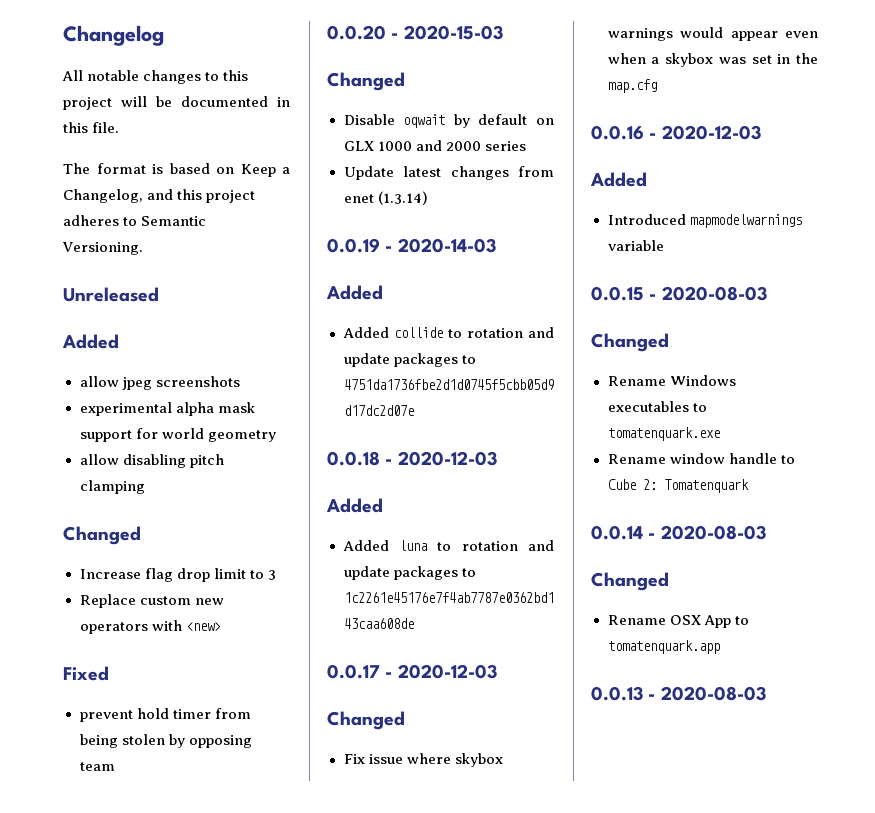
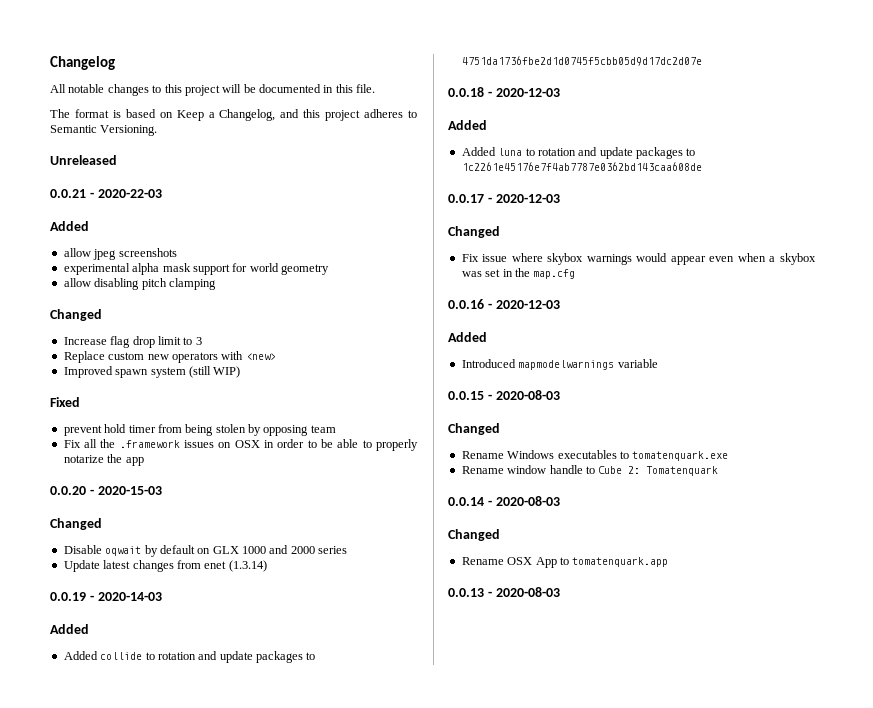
(159, 294) none -> [50,189,162,198] // 0.0.21 - 2020-22-03
(221, 626) none -> [63,366,241,378] // Improved spawn system (still WIP)
(115, 766) none -> [63,439,418,451] [63,454,144,466] // Fix all the .framework issues on OSX in order to be able to properly notarize the app

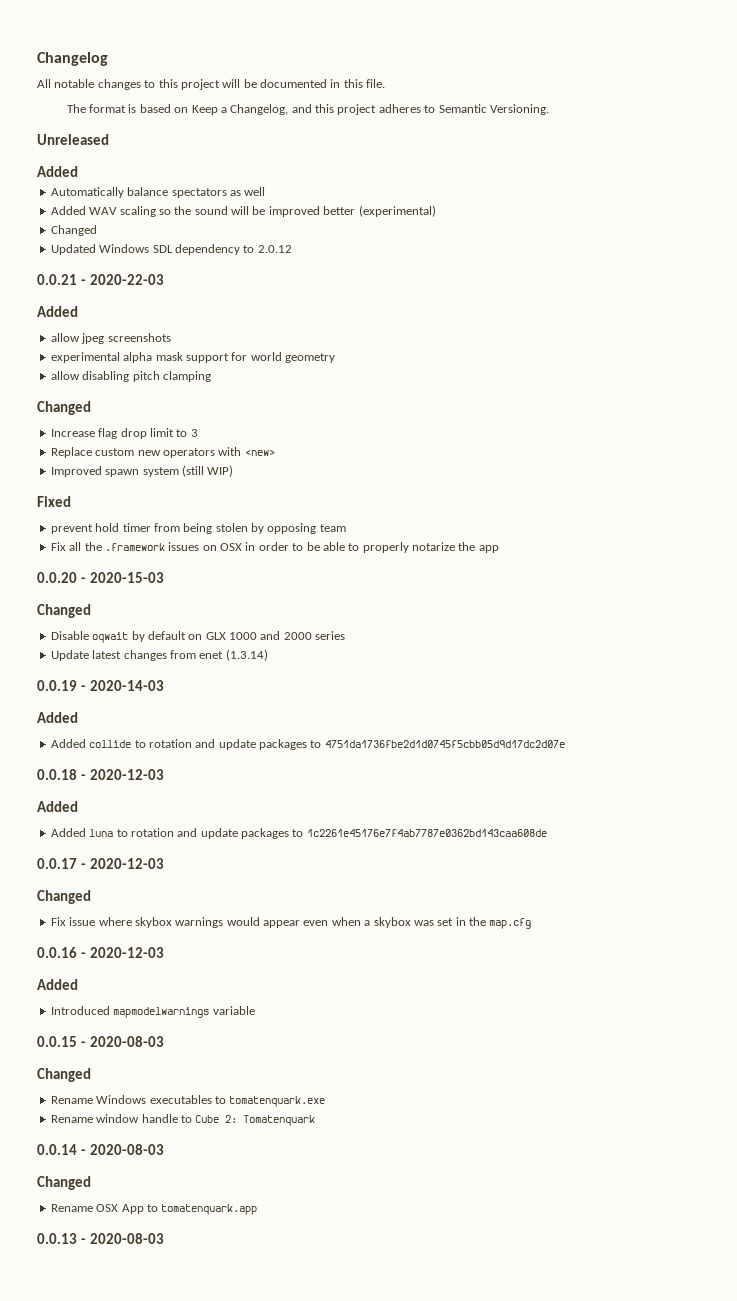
(117, 160) none -> [37,166,78,177] [50,187,266,198] [50,205,436,217] [50,225,97,236] [50,244,292,255] // Added // Automatically balance spectators as well // Added WAV scaling so the sound will be improved better (experimental) // Changed // Updated Windows SDL dependency to 2.0.12

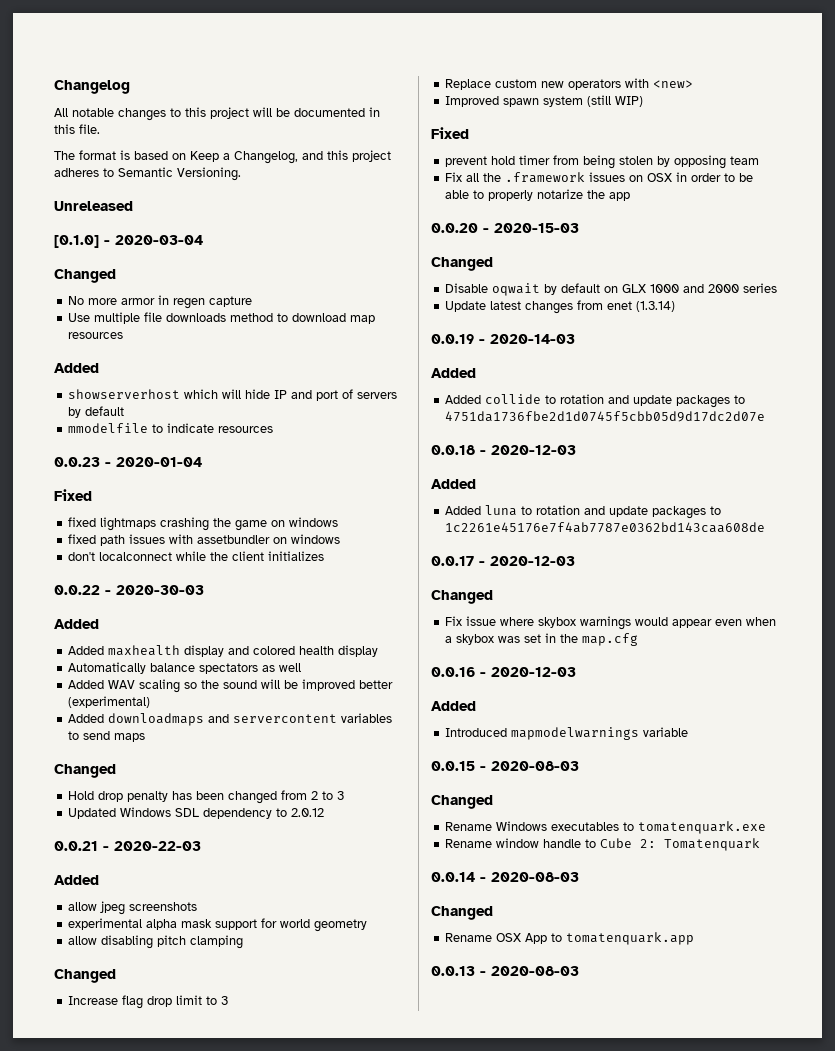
[37,166,78,177] Added -> [54,235,203,248] [54,269,116,283] [68,295,253,309] [68,312,376,324] [68,332,124,339] [54,363,99,373] [68,389,398,401] [68,406,125,418] [68,423,274,433] [54,457,202,467] [54,489,92,501] [68,517,339,531] [68,534,341,546] [68,551,325,561] [54,585,204,595] [54,619,99,629] [68,645,379,657] [0.1.0] - 2020-03-04 // Changed // No more armor in regen capture // Use multiple file downloads method to download map resources // Added // showserverhost which will hide IP and port of servers by default // mmodelfile to indicate resources // 0.0.23 - 2020-01-04 // Fixed // fixed lightmaps crashing the game on windows // fixed path issues with assetbundler on windows // don't localconnect while the client initializes // 0.0.22 - 2020-30-03 // Added // Added maxhealth display and colored health display
[50,225,97,236] Changed -> [68,713,393,726] [68,731,146,742] [54,764,116,778] [68,790,345,804] Added downloadmaps and servercontent variables to send maps // Changed // Hold drop penalty has been changed from 2 to 3

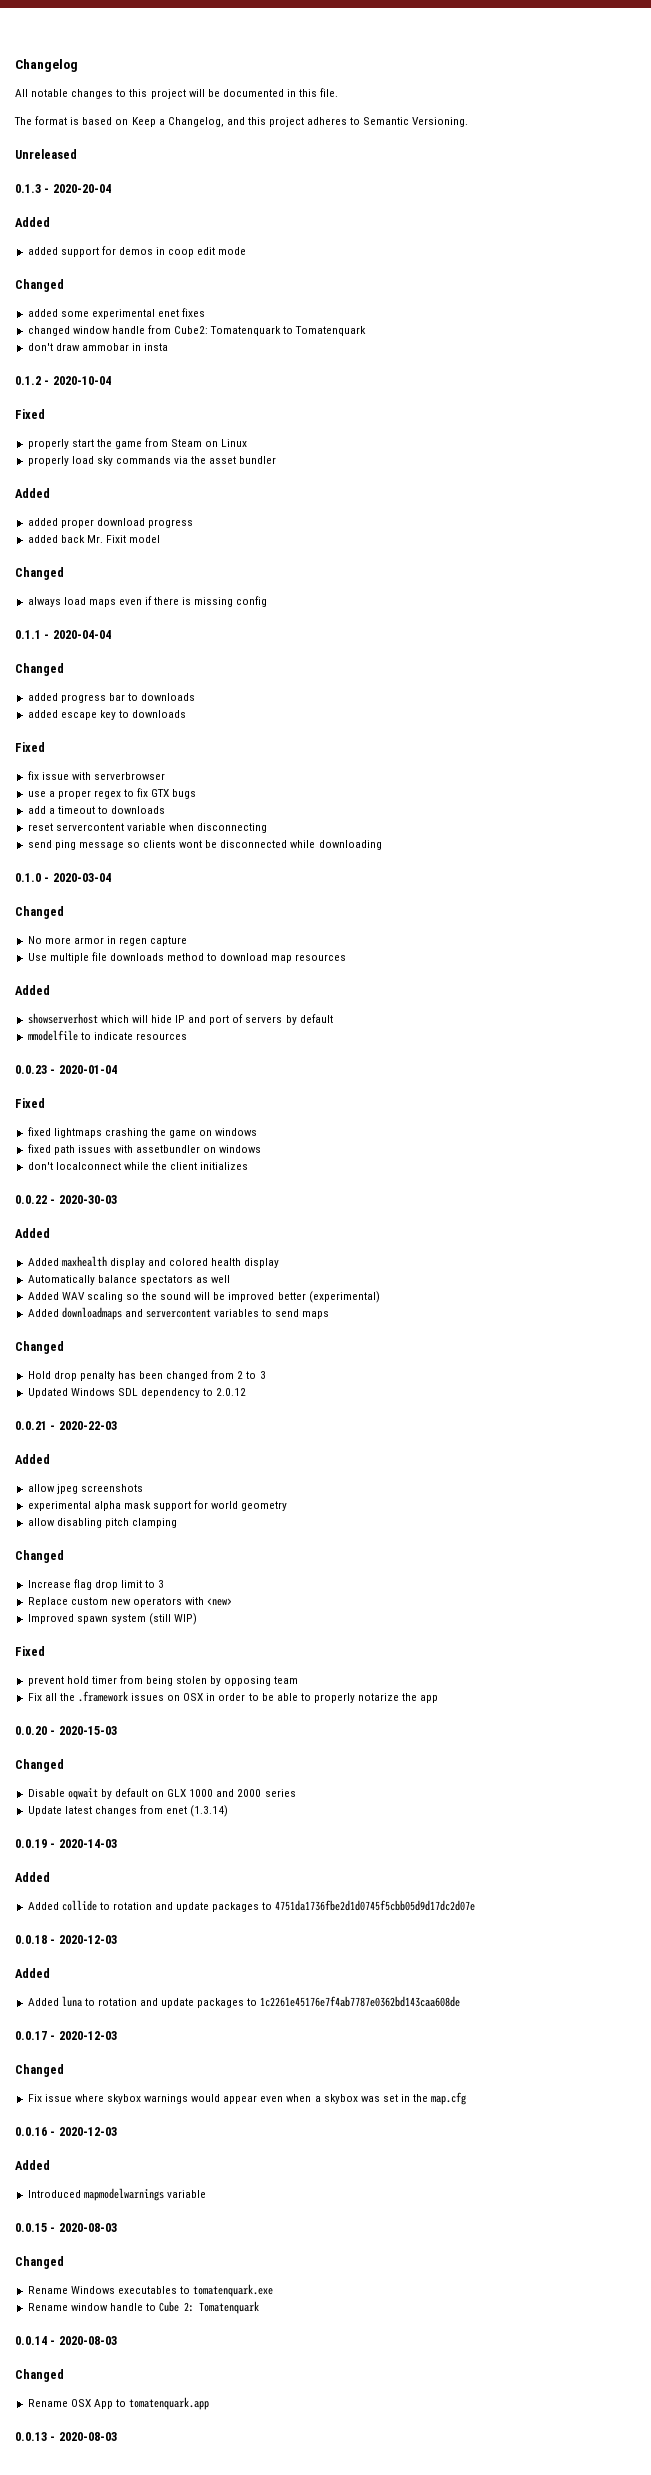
[54,235,99,248] [0.1.0] -> [15,184,111,193] [15,217,50,227] [27,246,247,257] [15,279,64,292] [27,308,206,319] [27,325,367,336] [27,343,169,351] [15,376,111,385] [15,409,45,419] [27,438,248,449] [27,456,277,466] [15,488,50,498] [27,518,193,528] [27,535,161,543] [15,567,64,580] [27,596,268,607] [15,630,111,639] [15,663,64,676] [27,693,196,703] [27,710,187,720] [15,742,45,752] [27,771,165,780] [27,788,197,799] [27,806,166,814] [27,823,268,833] [27,840,382,850] [15,873,41,882] 0.1.3 - 2020-20-04 // Added // added support for demos in coop edit mode // Changed // added some experimental enet fixes // changed window handle from Cube2: Tomatenquark to Tomatenquark // don't draw ammobar in insta // 0.1.2 - 2020-10-04 // Fixed // properly start the game from Steam on Linux // properly load sky commands via the asset bundler // Added // added proper download progress // added back Mr. Fixit model // Changed // always load maps even if there is missing config // 0.1.1 - 2020-04-04 // Changed // added progress bar to downloads // added escape key to downloads // Fixed // fix issue with serverbrowser // use a proper regex to fix GTX bugs // add a timeout to downloads // reset servercontent variable when disconnecting // send ping message so clients wont be disconnected while downloading // 0.1.0

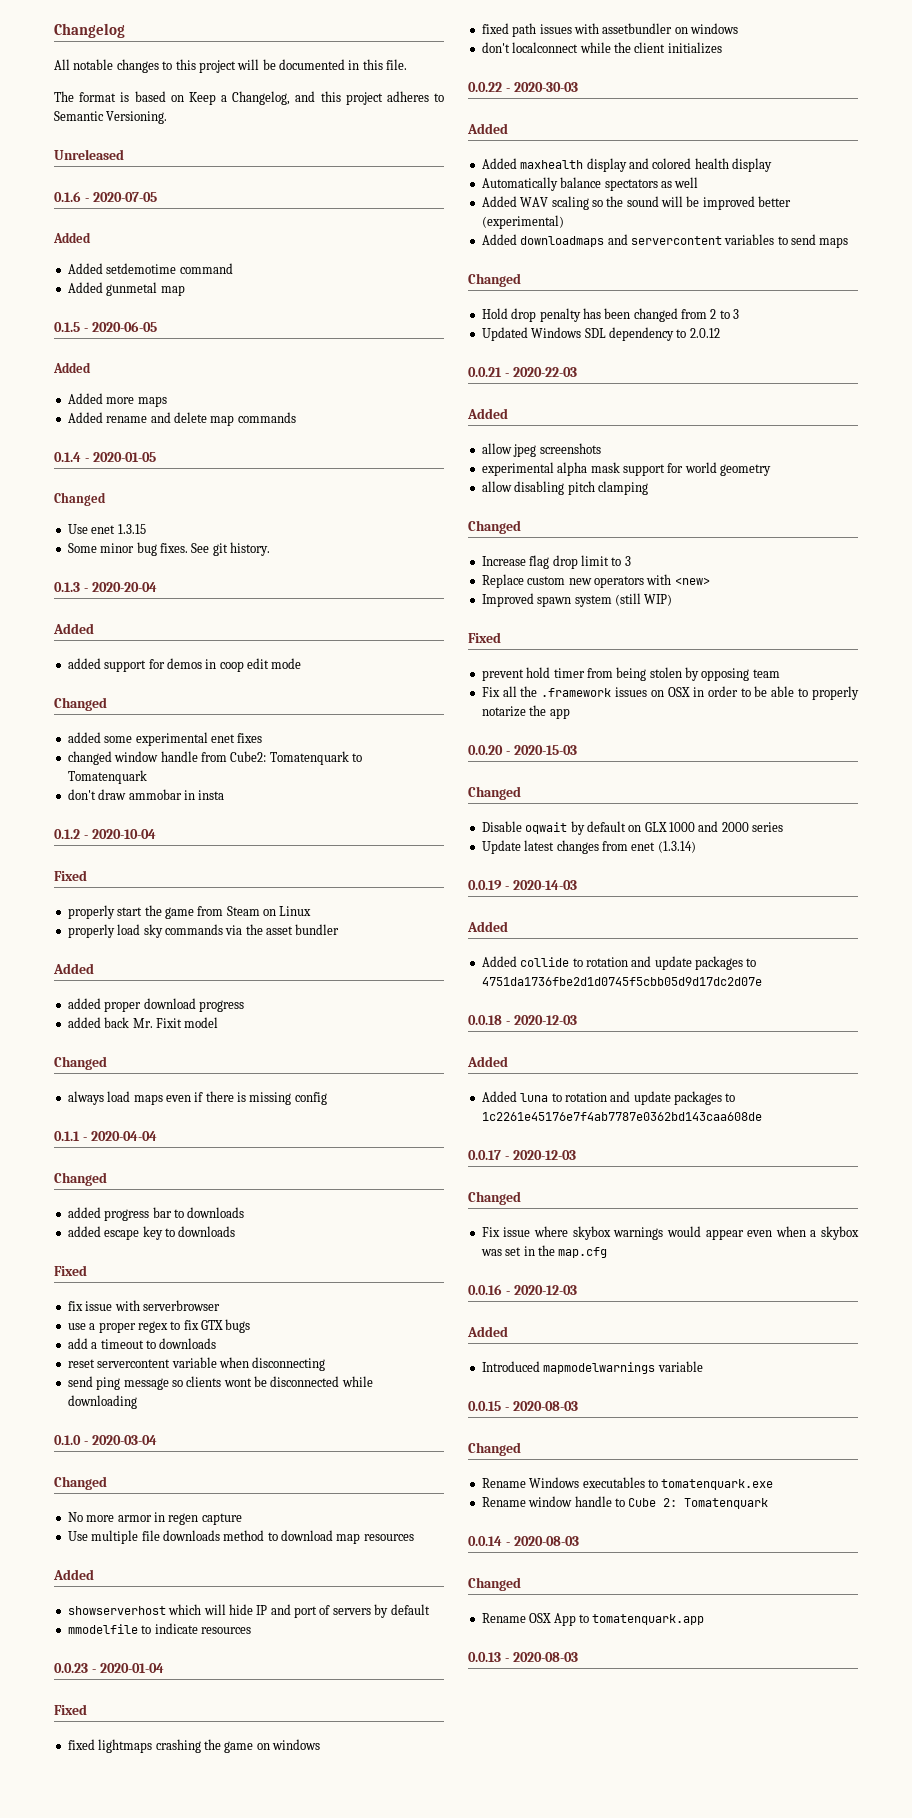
(77, 154) none -> [54,191,157,202] [53,232,91,243] [67,263,233,274] [67,282,185,296] [54,321,157,332] [53,362,91,373] [67,393,167,407] [67,412,296,426] [54,452,156,462] [54,492,106,506] [67,524,146,534] [67,542,270,556] // 0.1.6 - 2020-07-05 // Added // Added setdemotime command // Added gunmetal map // 0.1.5 - 2020-06-05 // Added // Added more maps // Added rename and delete map commands // 0.1.4 - 2020-01-05 // Changed // Use enet 1.3.15 // Some minor bug fixes. See git history.

